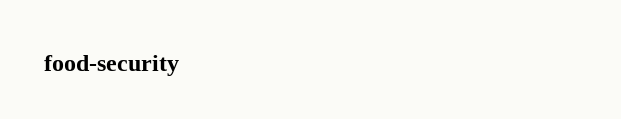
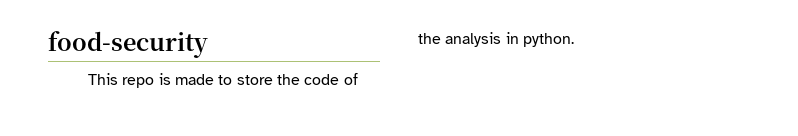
(179, 65) none -> [88,73,358,88] [418,32,574,47] // This repo is made to store the code of the analysis in python.

